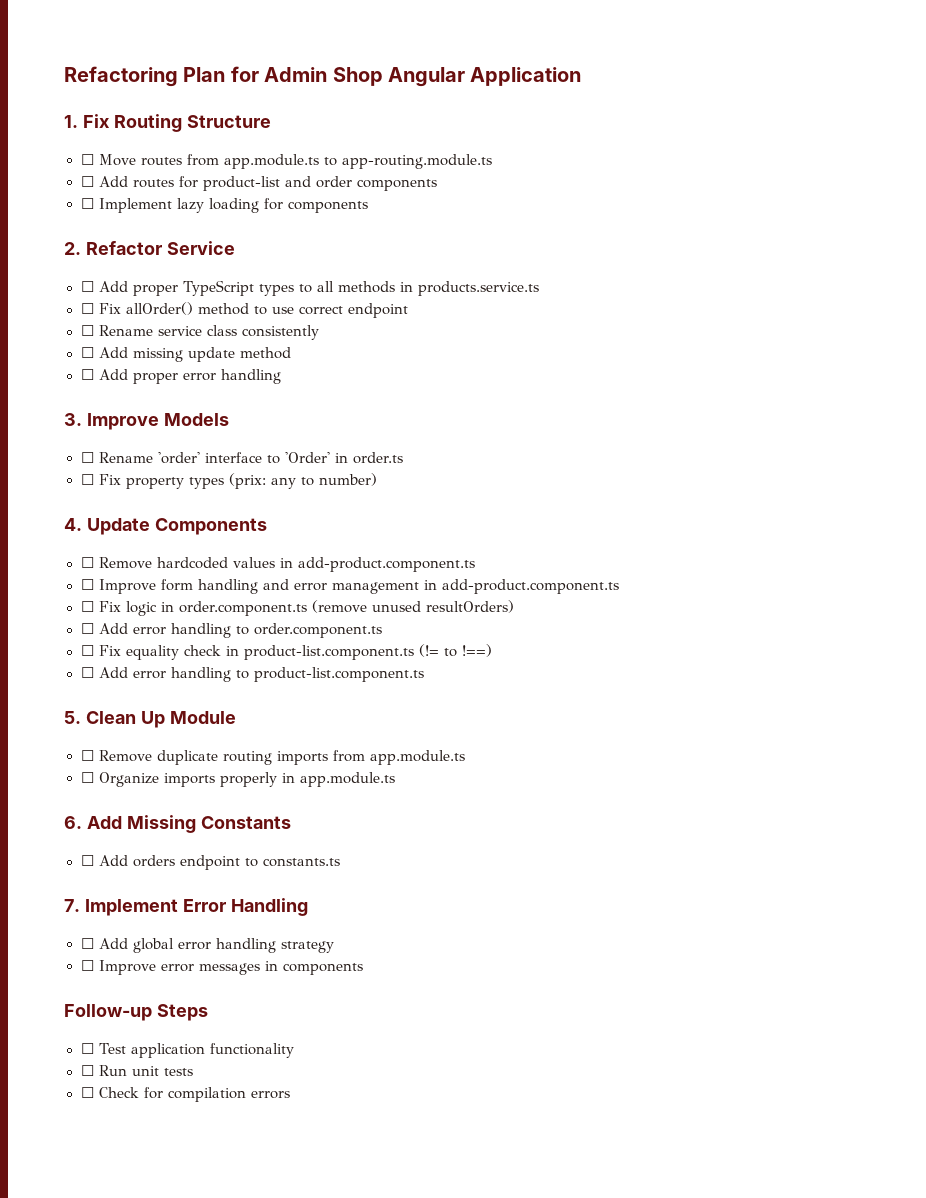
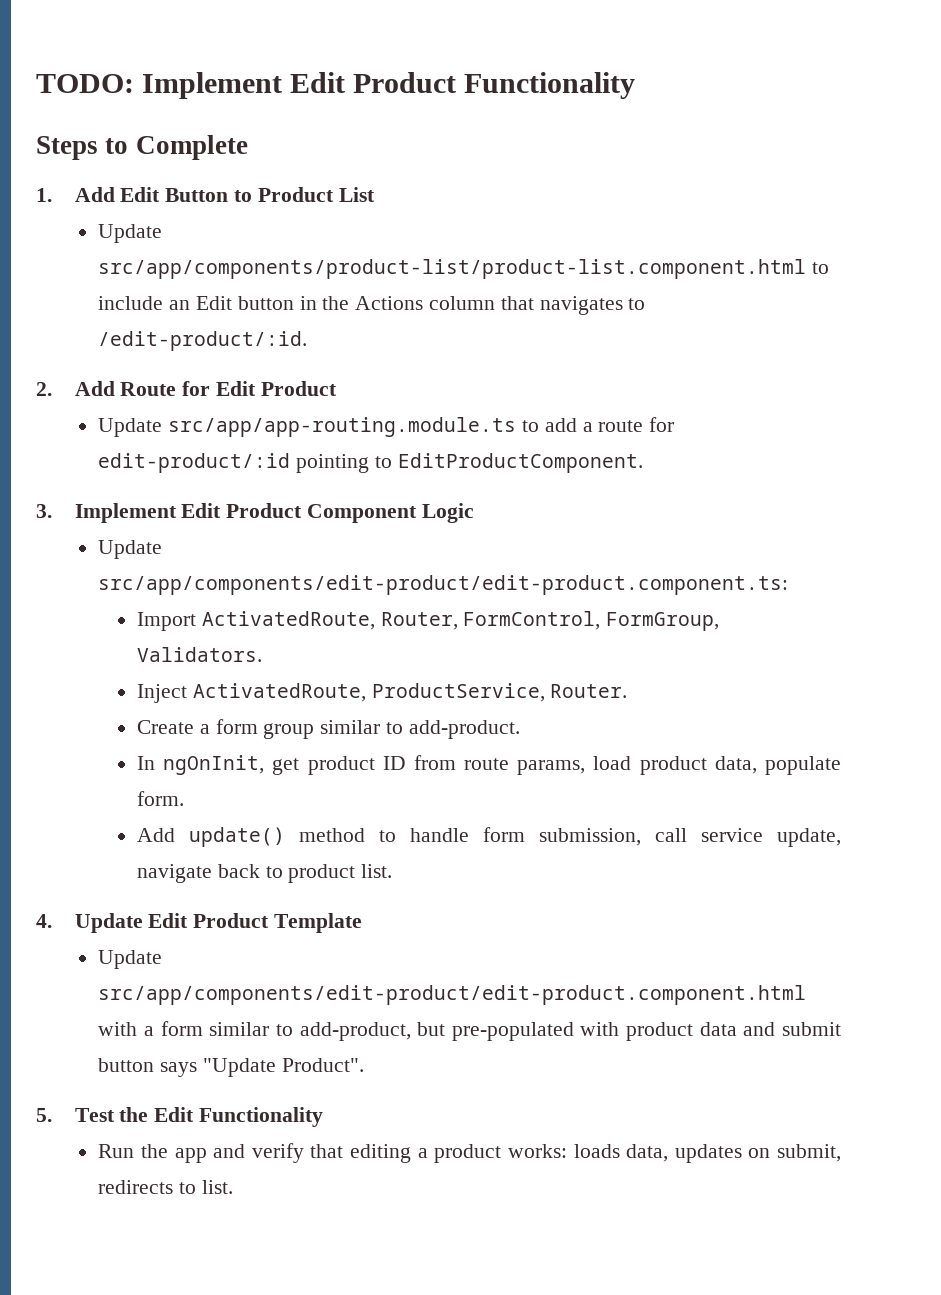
[64,66,582,87] [64,114,271,132] [80,154,492,169] [80,176,437,191] [80,198,368,213] [64,241,235,255] [80,280,540,296] [80,302,408,318] [80,325,319,340] [80,347,291,362] [80,369,281,384] [64,413,229,430] [80,452,404,464] [80,473,377,489] [64,518,267,535] [80,557,475,572] [80,579,619,594] [80,600,515,616] [80,623,383,638] [80,644,492,660] [80,667,424,682] [64,711,236,728] [80,750,465,765] [80,772,395,787] [64,815,291,833] [80,855,340,870] [64,898,308,916] [80,938,334,953] [80,960,363,975] [64,1004,208,1021] [80,1043,295,1058] [80,1065,193,1076] [80,1087,290,1102] Refactoring Plan for Admin Shop Angular Application // 1. Fix Routing Structure // ☐ Move routes from app.module.ts to app-routing.module.ts // ☐ Add routes for product-list and order components // ☐ Implement lazy loading for components // 2. Refactor Service // ☐ Add proper TypeScript types to all methods in products.service.ts // ☐ Fix allOrder() method to use correct endpoint // ☐ Rename service class consistently // ☐ Add missing update method // ☐ Add proper error handling // 3. Improve Models // ☐ Rename 'order' interface to 'Order' in order.ts // ☐ Fix property types (prix: any to number) // 4. Update Components // ☐ Remove hardcoded values in add-product.component.ts // ☐ Improve form handling and error management in add-product.component.ts // ☐ Fix logic in order.component.ts (remove unused resultOrders) // ☐ Add error handling to order.component.ts // ☐ Fix equality check in product-list.component.ts (!= to !==) // ☐ Add error handling to product-list.component.ts // 5. Clean Up Module // ☐ Remove duplicate routing imports from app.module.ts // ☐ Organize imports properly in app.module.ts // 6. Add Missing Constants // ☐ Add orders endpoint to constants.ts // 7. Implement Error Handling // ☐ Add global error handling strategy // ☐ Improve error messages in components // Follow-up Steps // ☐ Test application functionality // ☐ Run unit tests // ☐ Check for compilation errors -> [36,72,636,99] [36,135,248,160] [36,187,375,202] [98,224,163,243] [98,259,830,279] [98,296,646,315] [98,331,308,351] [36,381,337,396] [98,417,675,437] [98,453,643,473] [36,503,474,523] [98,540,163,559] [98,575,789,595] [137,611,720,631] [137,647,263,662] [137,683,628,703] [137,719,520,739] [137,755,842,775] [137,791,185,806] [137,827,841,847] [137,864,393,883] [36,913,363,933] [98,950,163,969] [98,985,807,1005] [98,1021,841,1041] [98,1058,364,1077] [36,1107,324,1127] [98,1143,841,1163] [98,1180,233,1194] TODO: Implement Edit Product Functionality // Steps to Complete // 1. Add Edit Button to Product List // Update src/app/components/product-list/product-list.component.html to include an Edit button in the Actions column that navigates to /edit-product/:id. // 2. Add Route for Edit Product // Update src/app/app-routing.module.ts to add a route for edit-product/:id pointing to EditProductComponent. // 3. Implement Edit Product Component Logic // Update src/app/components/edit-product/edit-product.component.ts: // Import ActivatedRoute, Router, FormControl, FormGroup, Validators. // Inject ActivatedRoute, ProductService, Router. // Create a form group similar to add-product. // In ngOnInit, get product ID from route params, load product data, populate form. // Add update() method to handle form submission, call service update, navigate back to product list. // 4. Update Edit Product Template // Update src/app/components/edit-product/edit-product.component.html with a form similar to add-product, but pre-populated with product data and submit button says "Update Product". // 5. Test the Edit Functionality // Run the app and verify that editing a product works: loads data, updates on submit, redirects to list.

